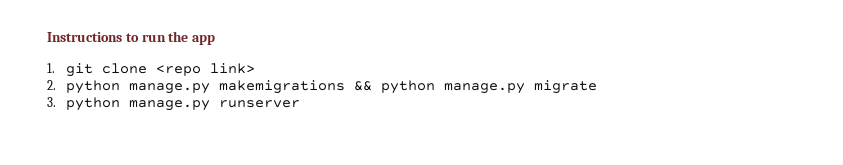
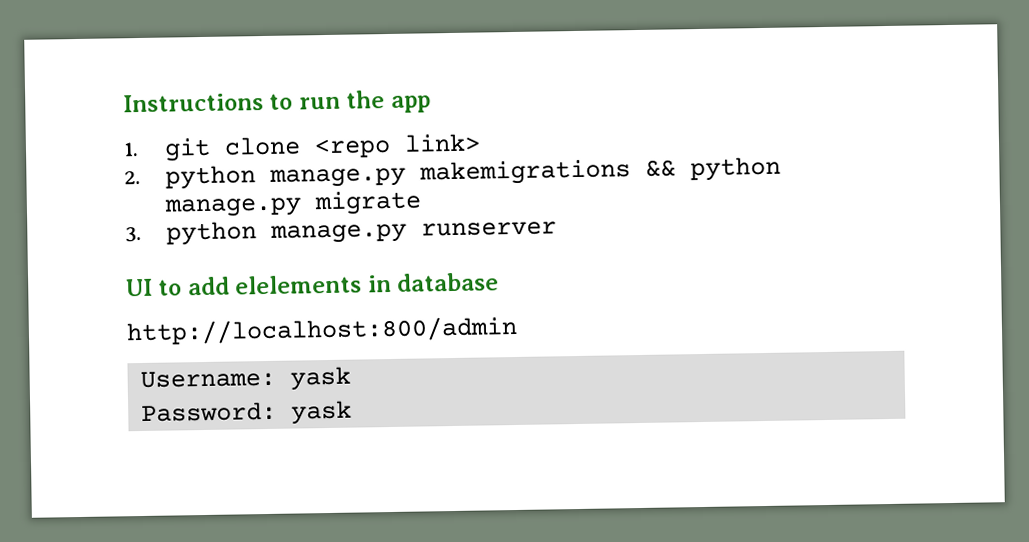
(301, 104) none -> [126,272,500,297] [126,315,518,346] [139,366,351,391] [140,400,352,425] // UI to add elelements in database // http://localhost:800/admin // Username: yask // Password: yask

